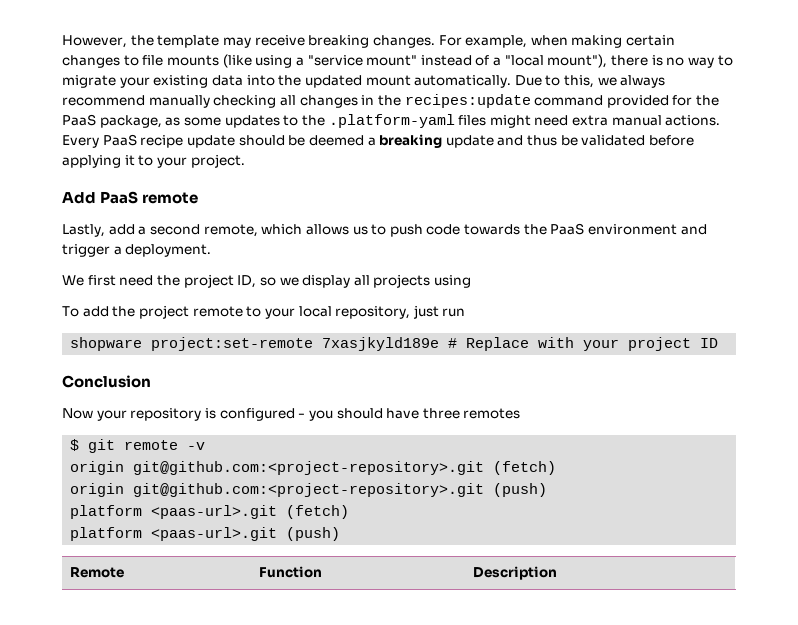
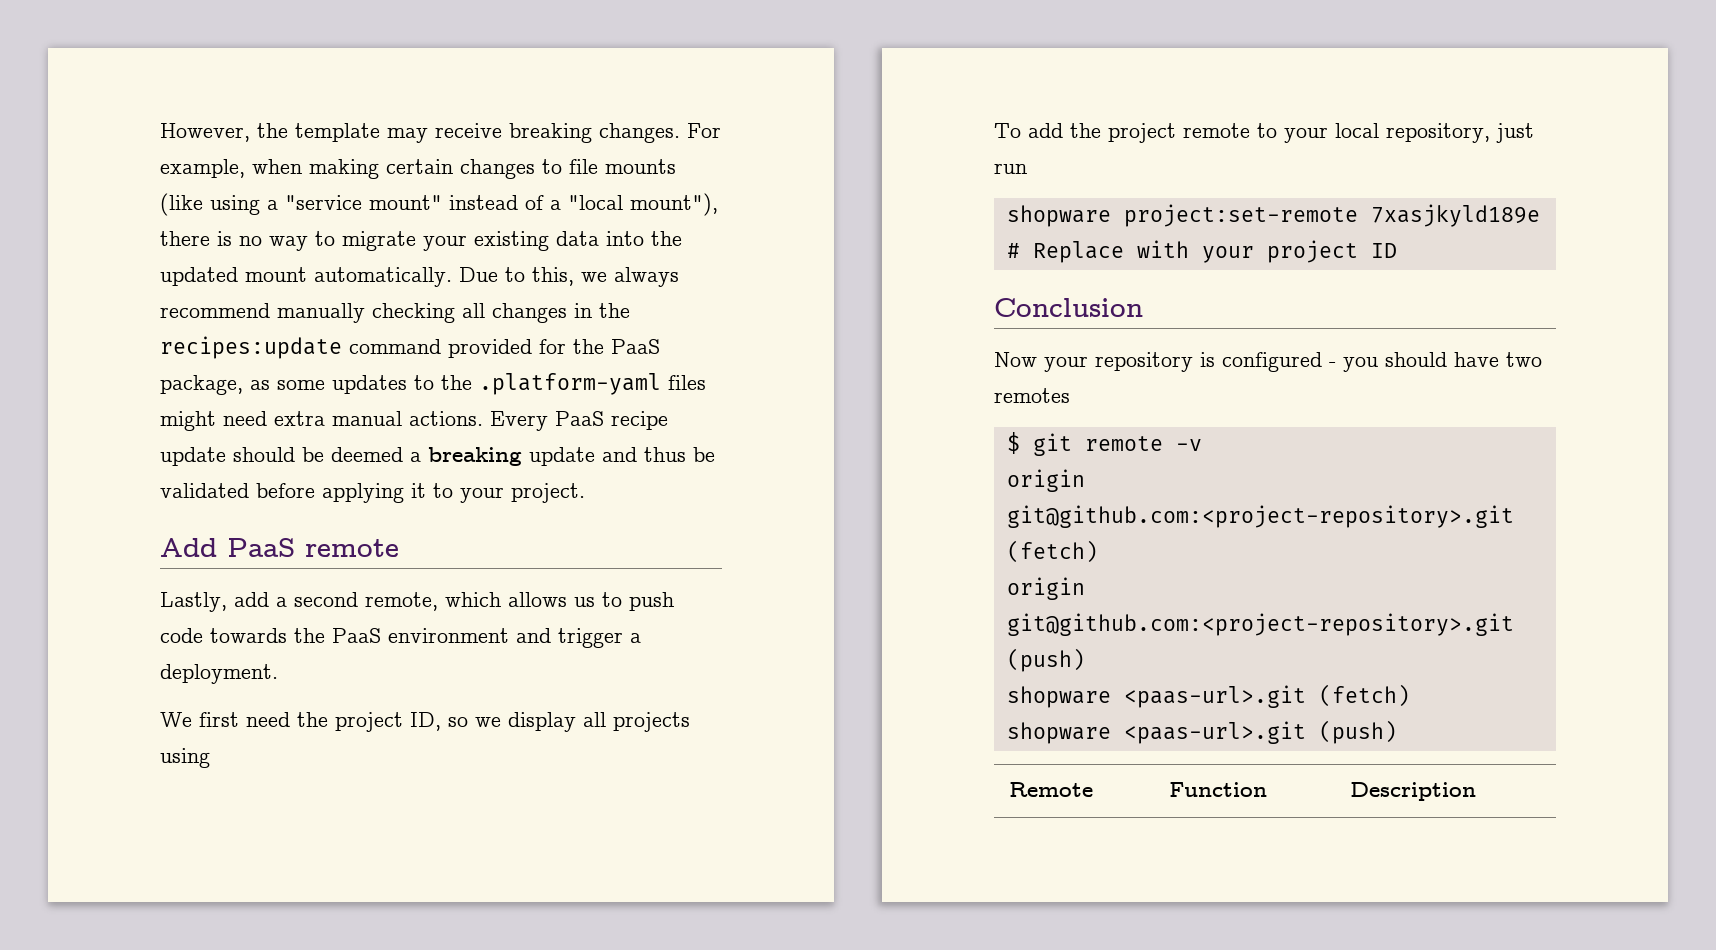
[422,408,460,419] three -> [1506,352,1542,367] two
[70,505,143,519] platform -> [1006,686,1111,708] shopware
[70,527,143,541] platform -> [1006,722,1111,744] shopware

